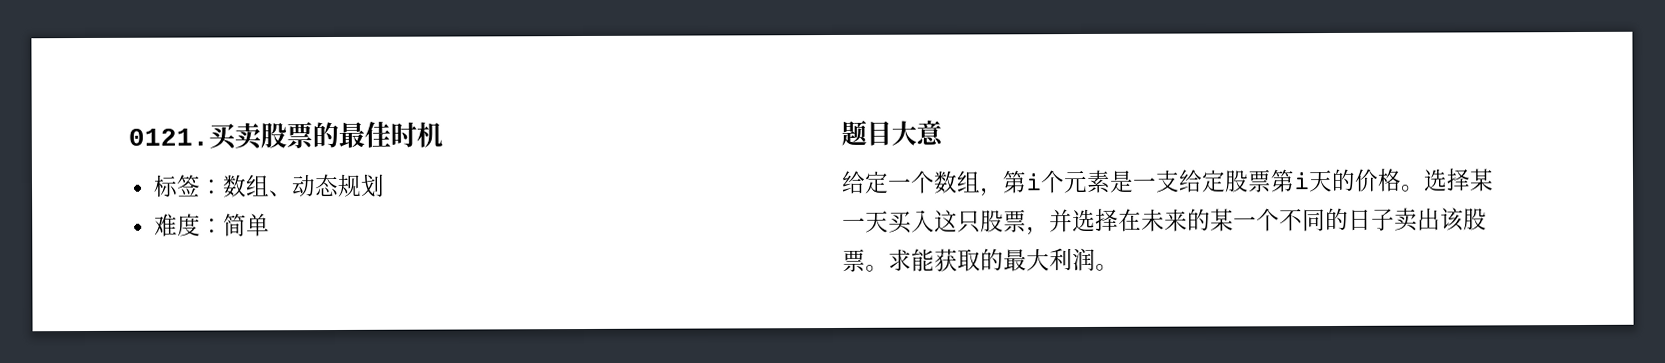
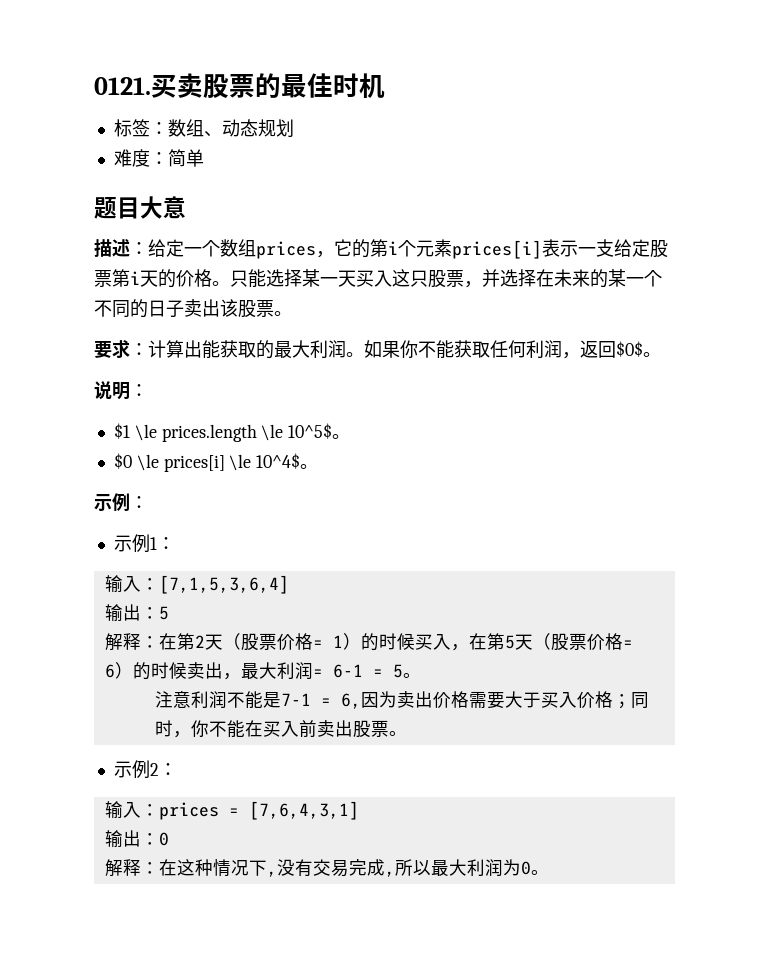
(944, 133) none -> [94,239,148,257] 描述：
[980,187,1004,197] ， -> [256,239,370,259] prices，它的
[1109,169,1134,193] 是 -> [452,239,578,259] prices[i]表示
(1425, 188) none -> [230,269,266,288] 只能
[888,248,912,271] 求 -> [94,339,202,359] // 要求：计算出
(1119, 267) none -> [364,340,661,359] [94,381,148,400] [113,423,351,442] [113,453,319,472] [94,493,148,511] [113,534,175,553] [104,575,289,594] [104,604,169,622] [104,633,633,651] [104,662,421,680] [154,691,649,709] [154,720,407,738] [113,760,177,779] [104,801,359,820] [104,830,169,848] [104,859,549,877] 如果你不能获取任何利润，返回$0$。 // 说明： // $1 \le prices.length \le 10^5$。 // $0 \le prices[i] \le 10^4$。 // 示例： // 示例1： // 输入：[7,1,5,3,6,4] // 输出：5 // 解释：在第2天（股票价格= 1）的时候买入，在第5天（股票价格= 6）的时候卖出，最大利润= 6-1 = 5。 // 注意利润不能是7-1 = 6,因为卖出价格需要大于买入价格；同时，你不能在买入前卖出股票。 // 示例2： // 输入：prices = [7,6,4,3,1] // 输出：0 // 解释：在这种情况下,没有交易完成,所以最大利润为0。

